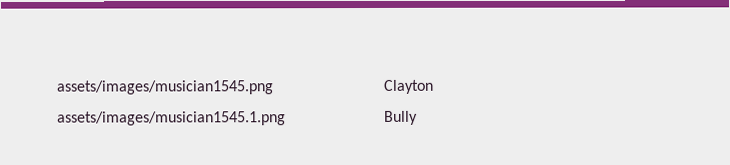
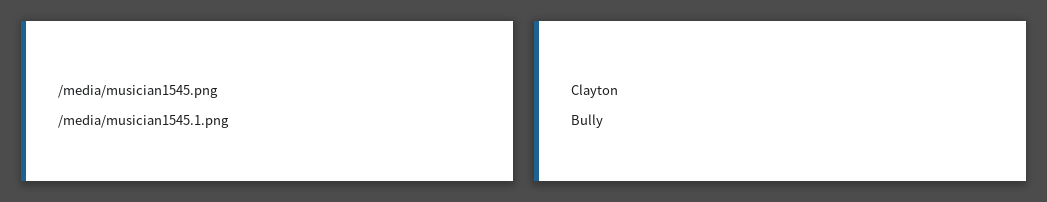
[56,80,274,95] [57,111,286,126] assets/images/musician1545.png // assets/images/musician1545.1.png -> [58,84,218,98] [58,114,229,128] /media/musician1545.png // /media/musician1545.1.png

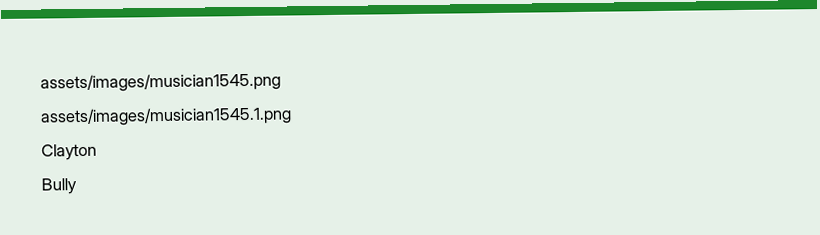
[58,84,218,98] [58,114,229,128] /media/musician1545.png // /media/musician1545.1.png -> [40,72,281,93] [40,106,292,127] assets/images/musician1545.png // assets/images/musician1545.1.png

